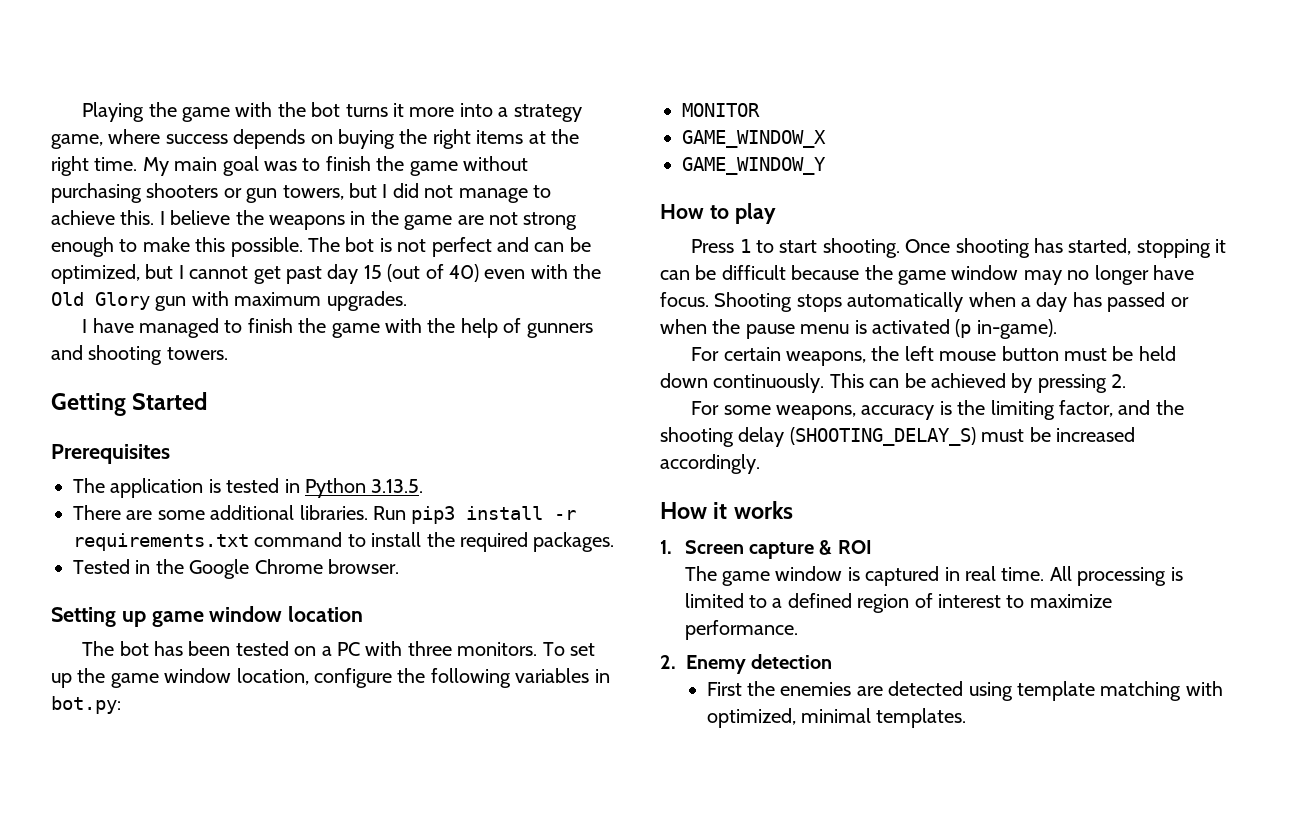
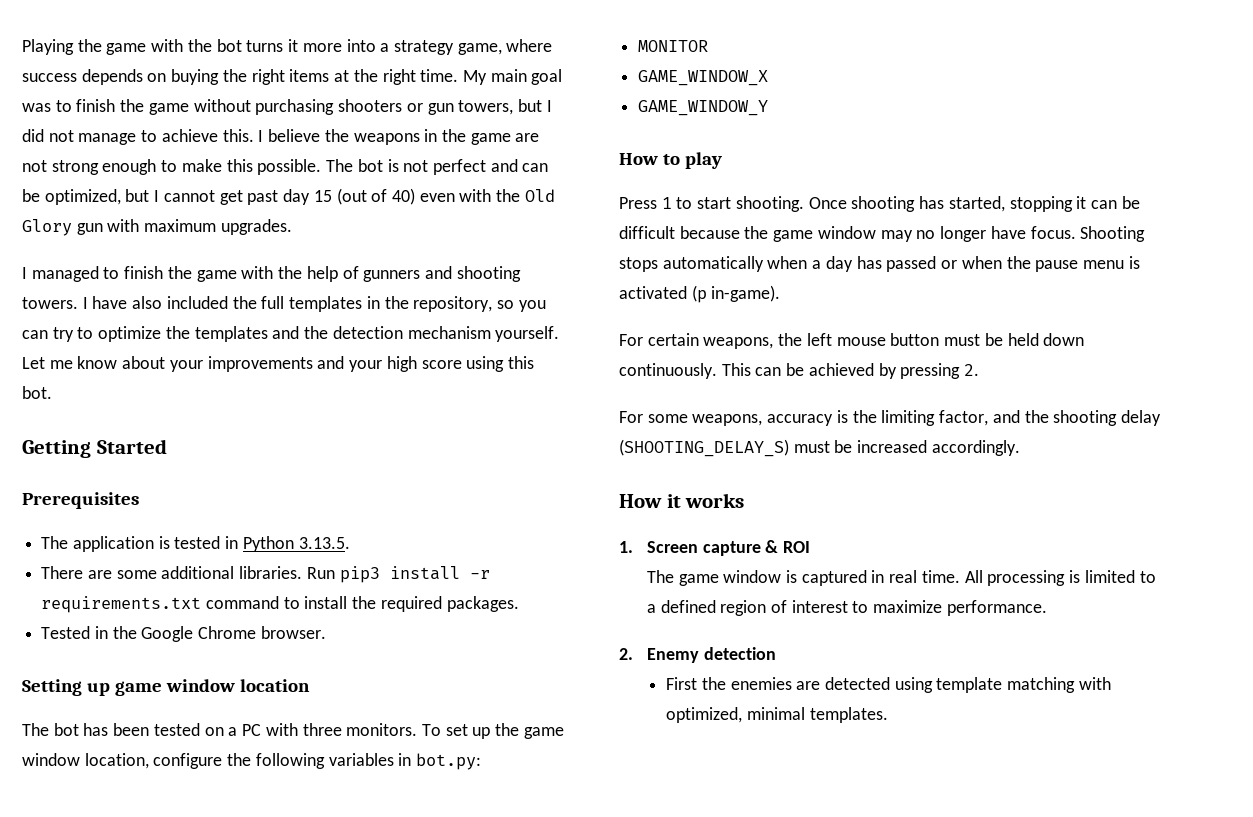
[92,318,134,333] have -> (27, 273) none
(228, 353) none -> [82,296,546,312] [22,326,560,342] [22,356,534,372] [22,386,52,399] I have also included the full templates in the repository, so you can try to optimize the templates and the detection mechanism yourself. Let me know about your improvements and your high score using this bot.

